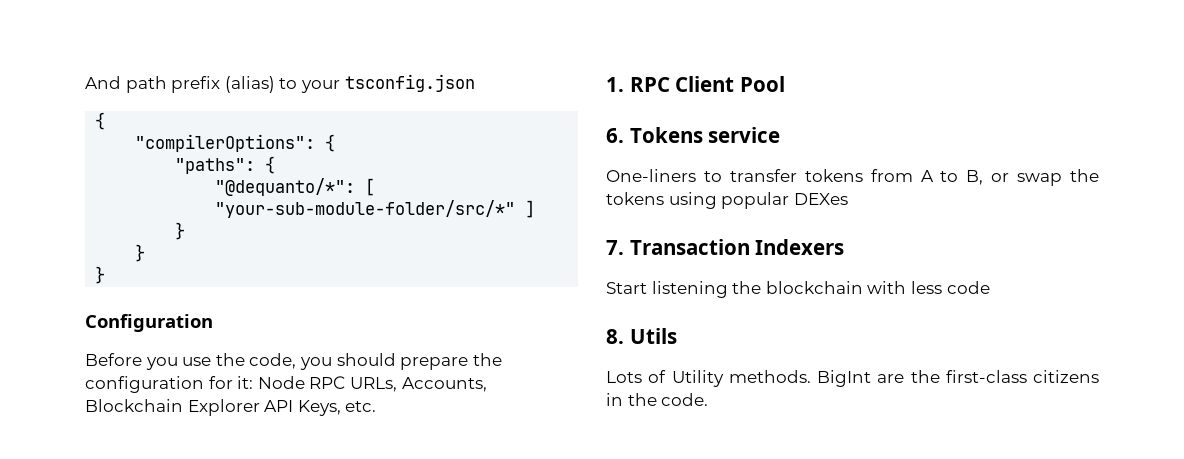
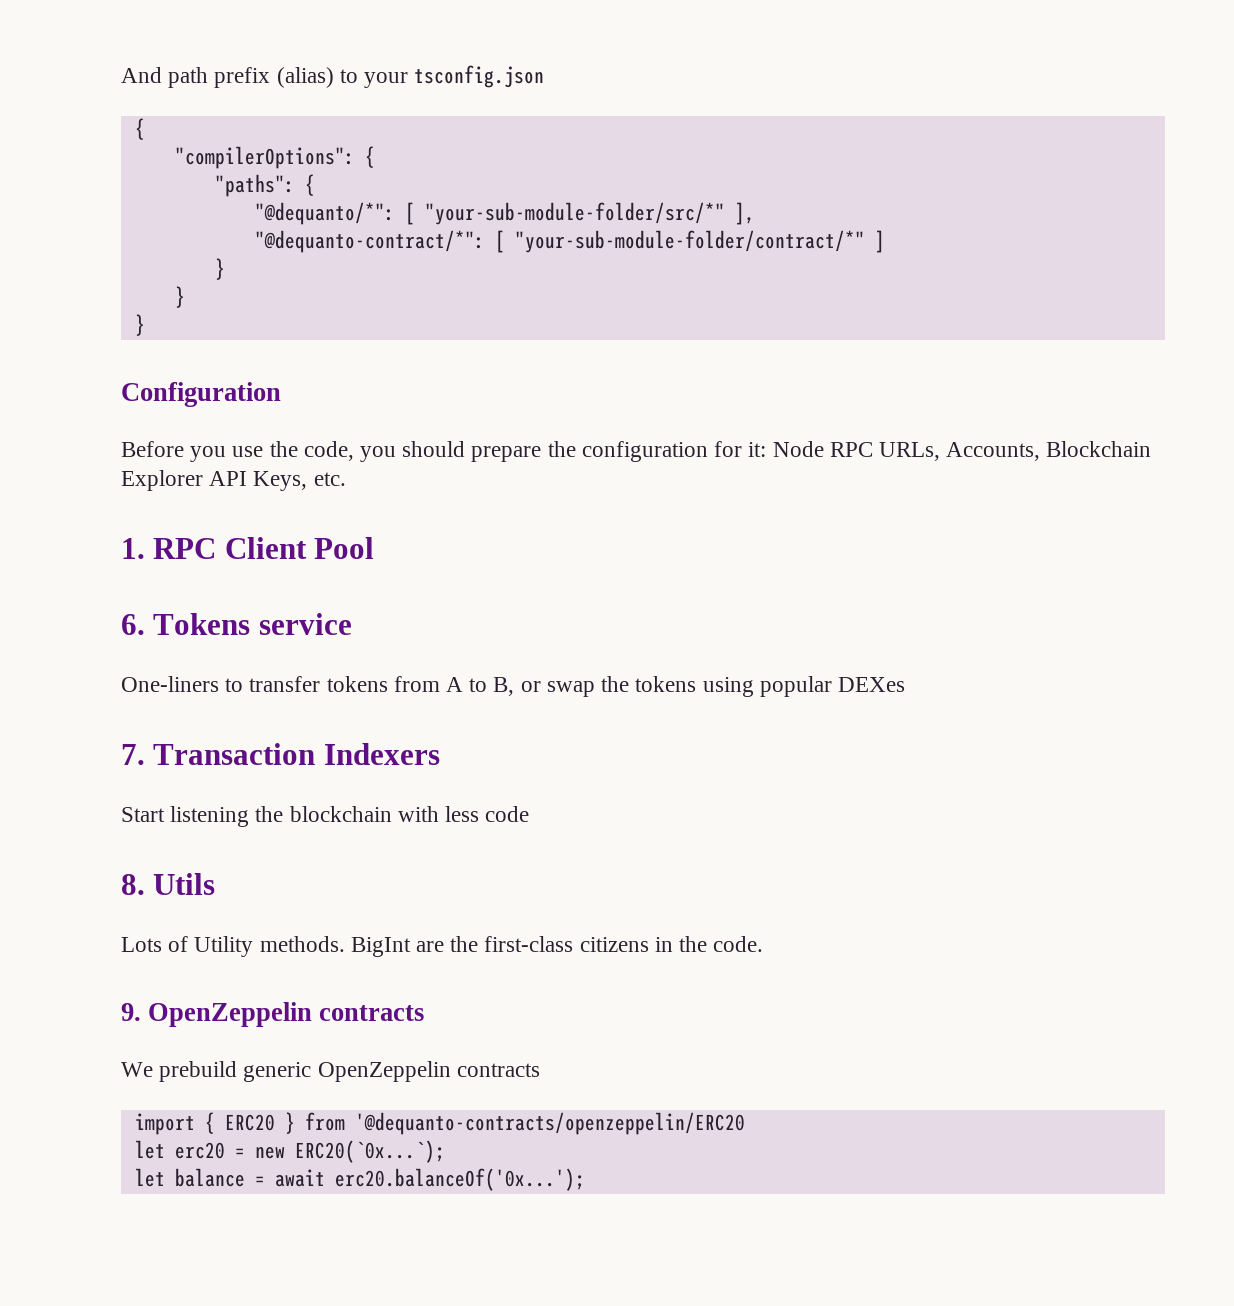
(516, 209) none -> [734,202,755,225] [254,230,865,253] ], // "@dequanto-contract/*": [ "your-sub-module-folder/contract/*"
(709, 399) none -> [121,1002,425,1027] [121,1061,540,1082] [134,1112,745,1135] [134,1140,445,1163] [134,1168,585,1191] // 9. OpenZeppelin contracts // We prebuild generic OpenZeppelin contracts // import { ERC20 } from '@dequanto-contracts/openzeppelin/ERC20 // let erc20 = new ERC20(`0x...`); // let balance = await erc20.balanceOf('0x...');

